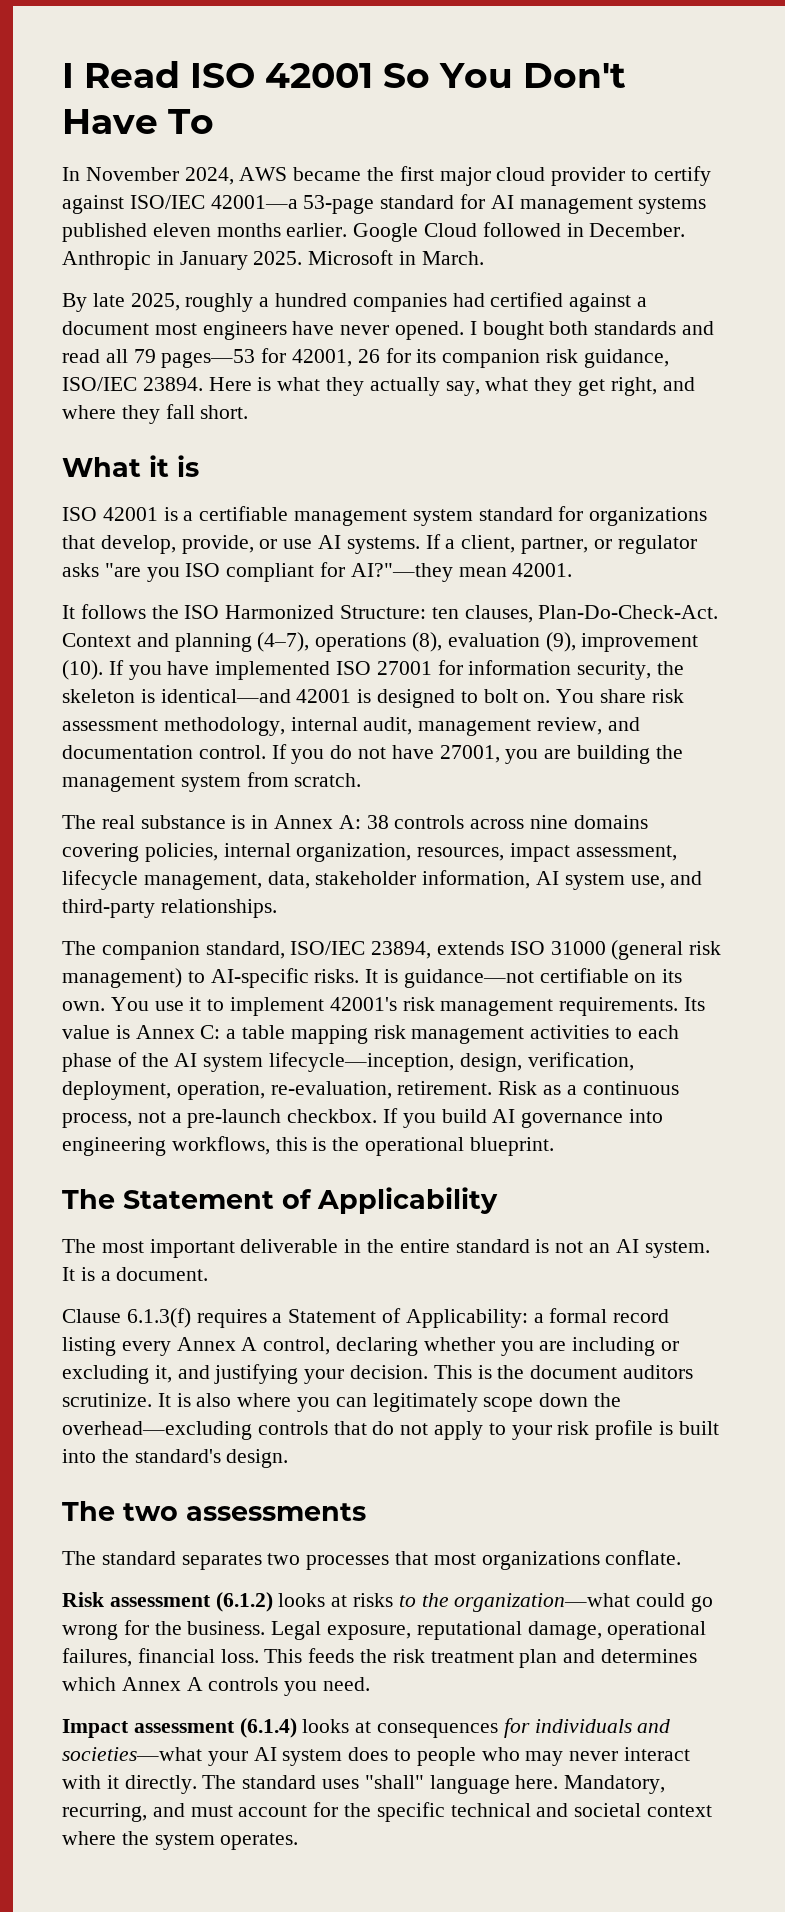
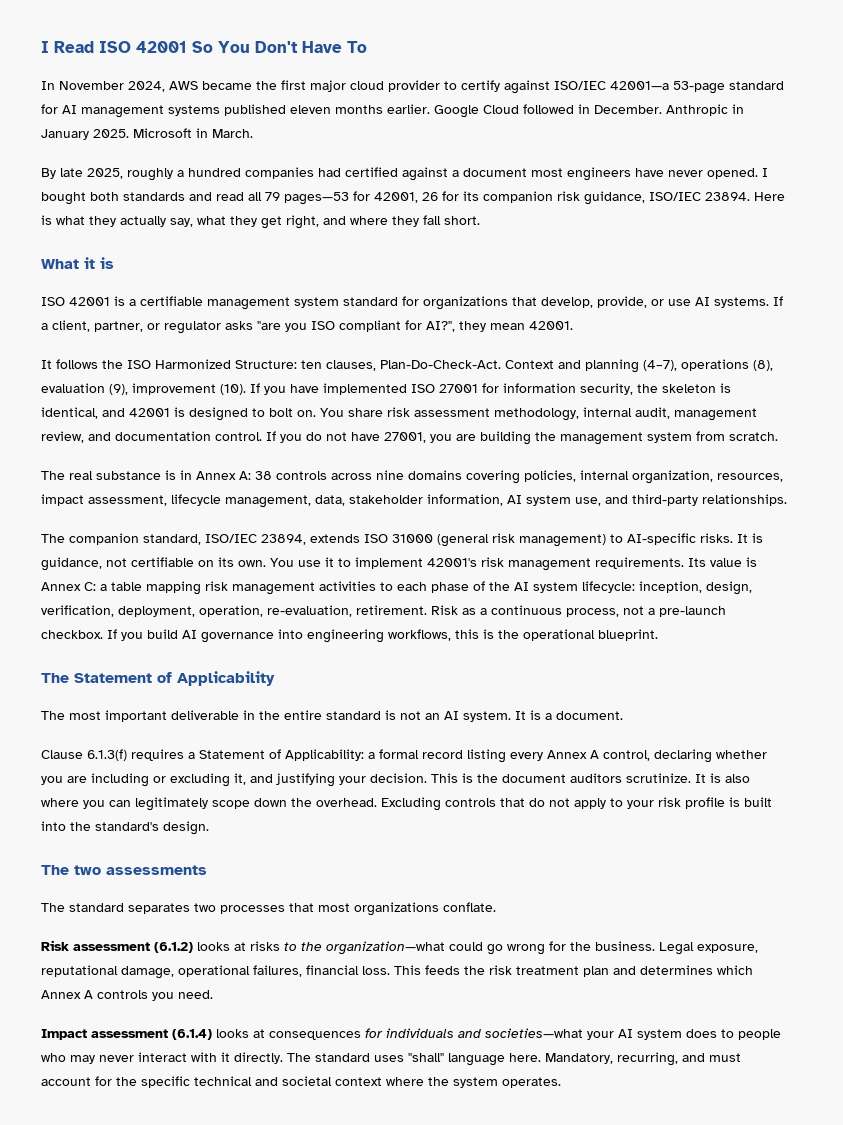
[350,563,453,582] AI?"—they -> [426,321,486,332] AI?", they
[160,689,291,703] identical—and -> [41,407,125,419] identical, and
[403,969,534,988] guidance—not -> [41,557,127,571] guidance, not
[269,1052,455,1072] lifecycle—inception, -> [582,581,702,593] lifecycle: inception,
[62,1421,252,1440] overhead—excluding -> [316,797,441,811] overhead. Excluding

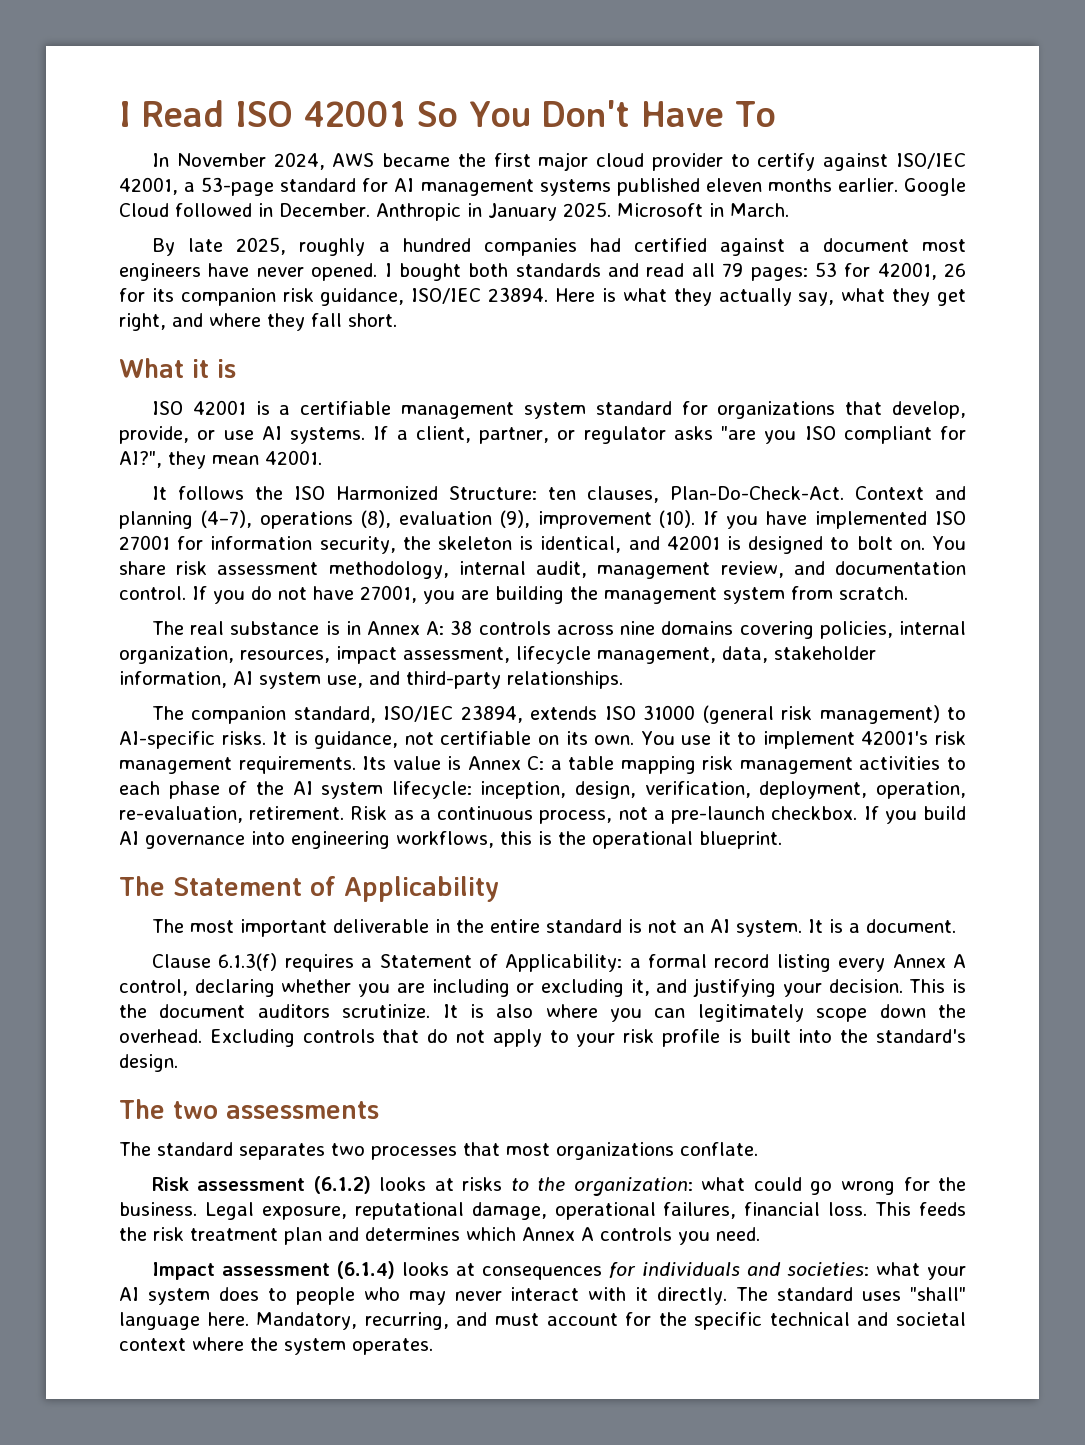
[610,81,669,90] 42001—a -> [119,177,196,195] 42001, a
[284,192,349,205] pages—53 -> [750,262,837,281] pages: 53
[326,941,445,955] organization—what -> [573,1177,746,1196] organization: what
[485,1028,583,1038] societies—what -> [786,1262,920,1276] societies: what

